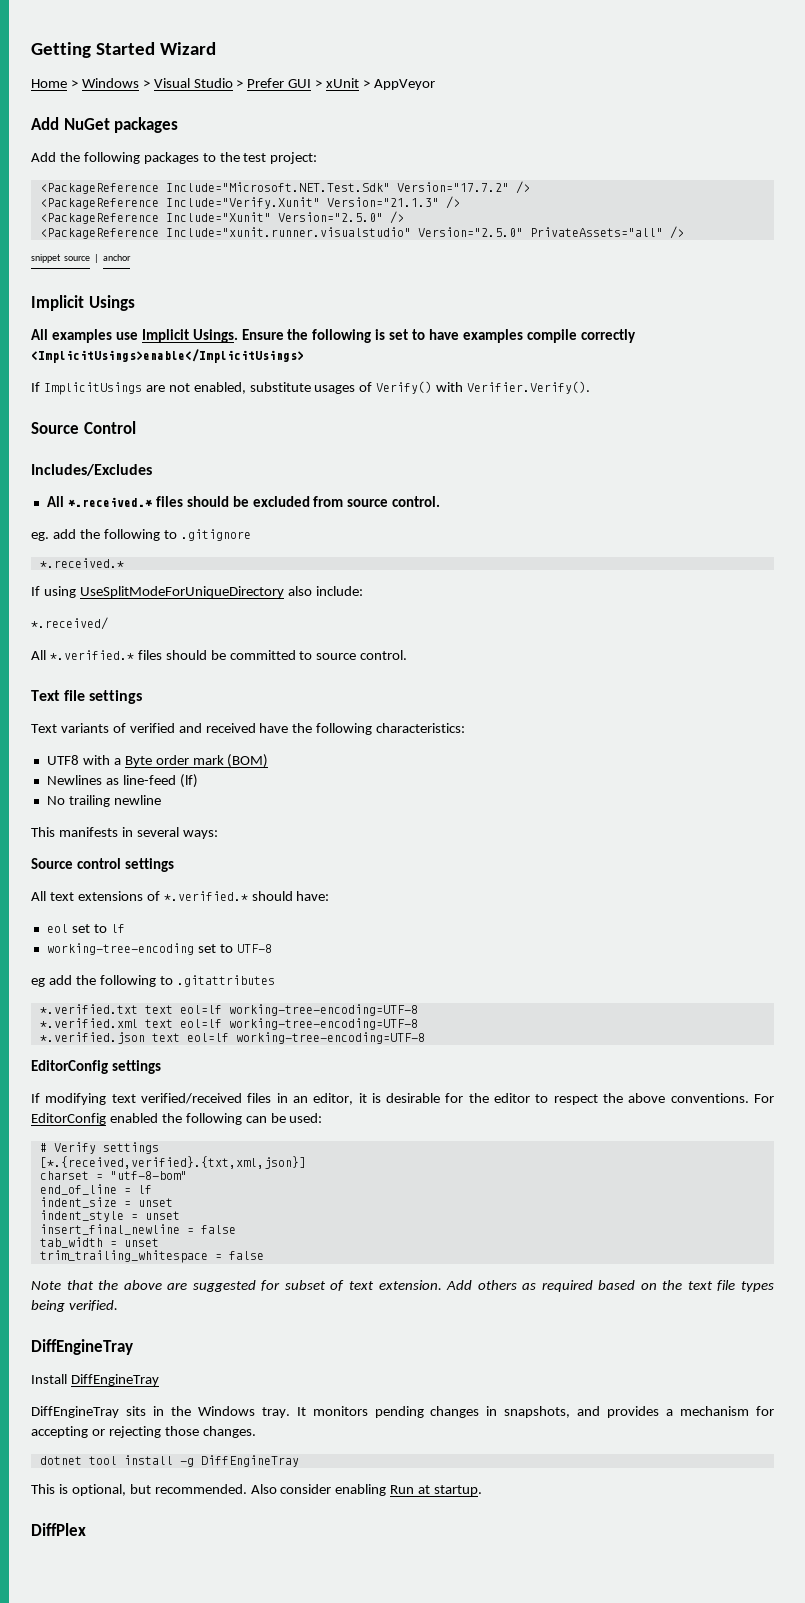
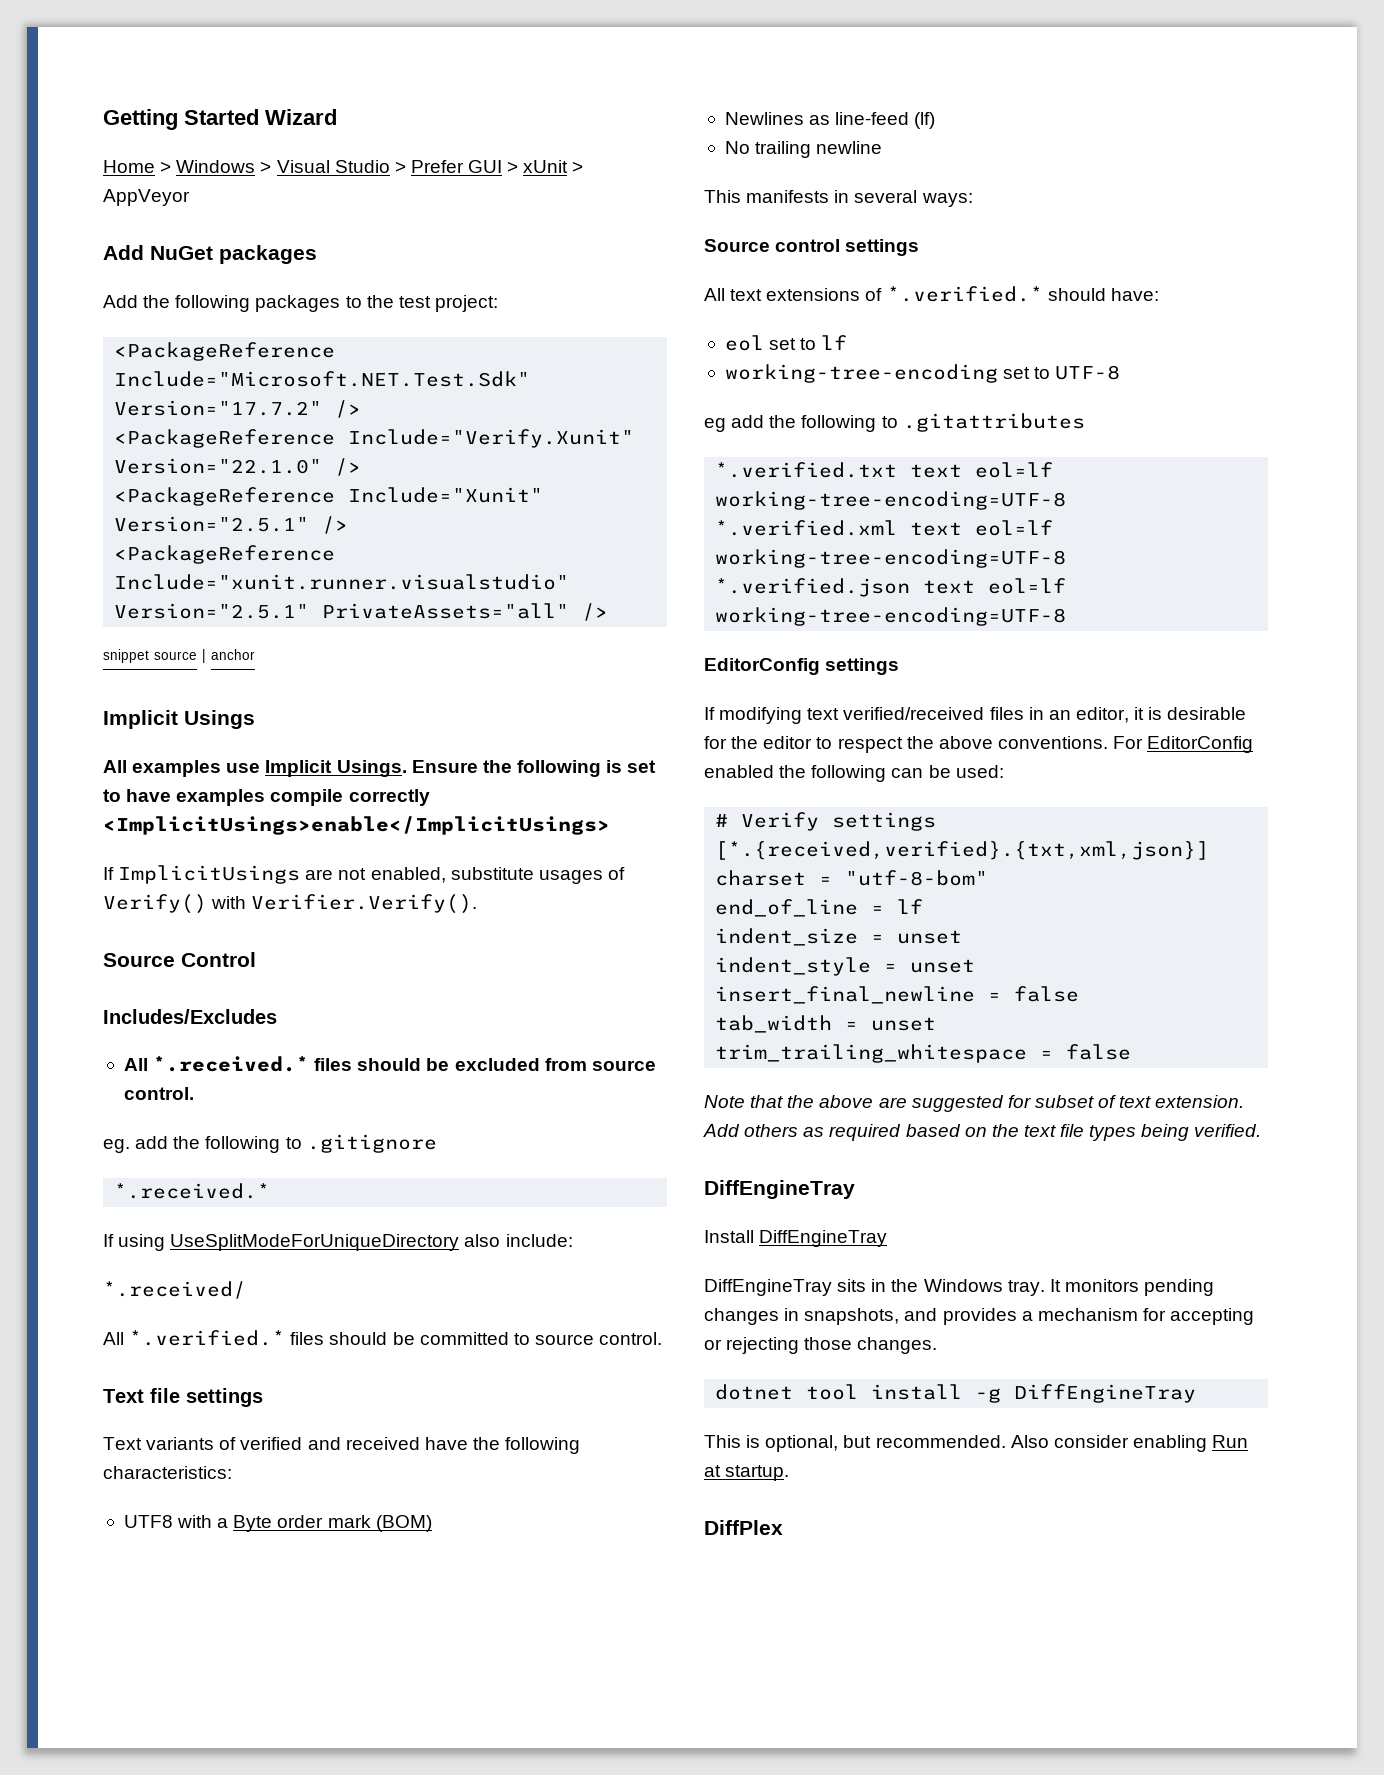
[326,197,439,207] Version="21.1.3" -> [114,458,323,474] Version="22.1.0"
[277,212,383,222] Version="2.5.0" -> [114,516,310,532] Version="2.5.1"
[417,227,523,237] Version="2.5.0" -> [114,603,310,619] Version="2.5.1"

